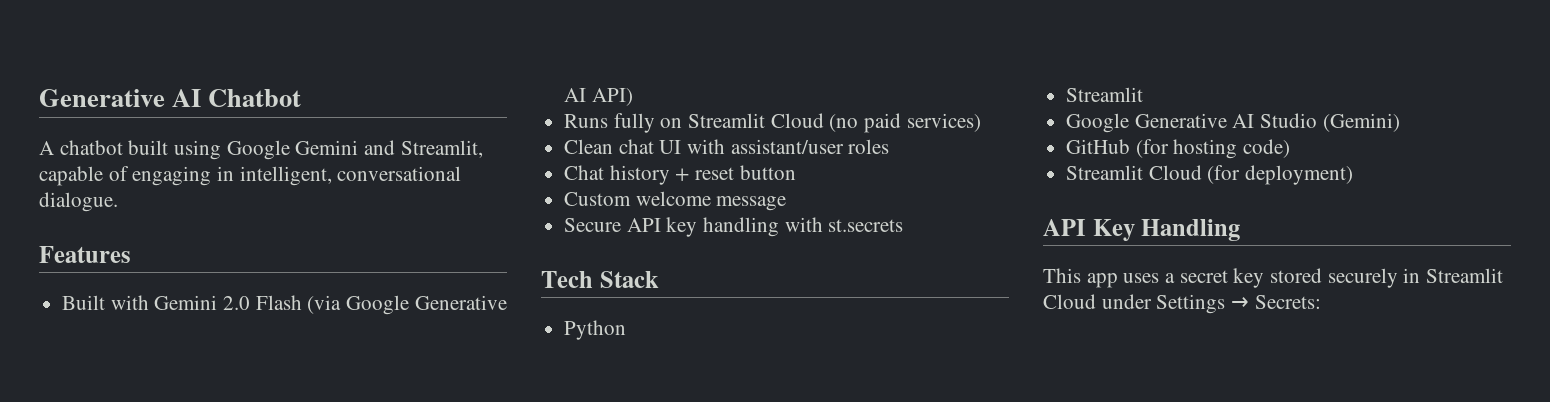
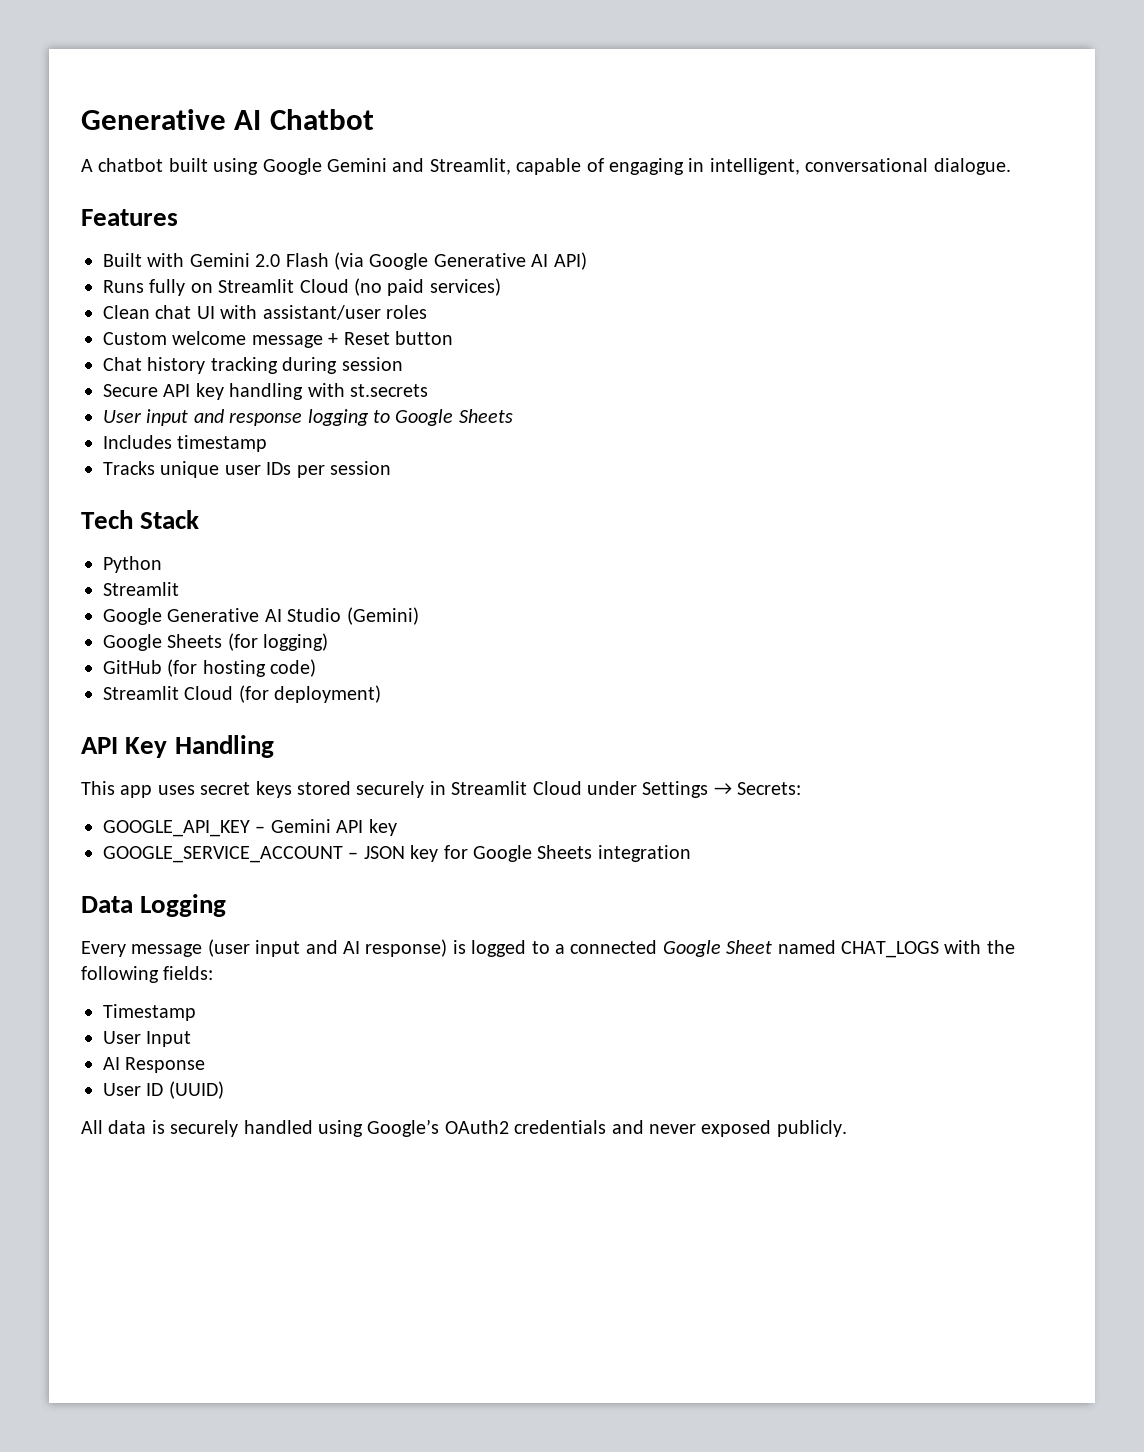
[564,165,796,185] [564,191,787,211] Chat history + reset button // Custom welcome message -> [103,331,453,348] [103,357,403,374] Custom welcome message + Reset button // Chat history tracking during session
(904, 225) none -> [103,409,513,426] [103,435,268,452] [103,461,391,478] // User input and response logging to Google Sheets // Includes timestamp // Tracks unique user IDs per session
(1400, 122) none -> [103,633,329,651] // Google Sheets (for logging)
[1165,268,1265,288] a secret key -> [200,781,292,798] secret keys
(1321, 302) none -> [103,819,397,837] [103,845,691,863] [81,894,227,917] [81,939,1015,958] [81,966,214,983] [103,1004,196,1021] [103,1031,192,1047] [103,1057,206,1073] [103,1081,224,1099] [81,1119,847,1137] // GOOGLE_API_KEY – Gemini API key // GOOGLE_SERVICE_ACCOUNT – JSON key for Google Sheets integration // Data Logging // Every message (user input and AI response) is logged to a connected Google Sheet named CHAT_LOGS with the following fields: // Timestamp // User Input // AI Response // User ID (UUID) // All data is securely handled using Google’s OAuth2 credentials and never exposed publicly.

